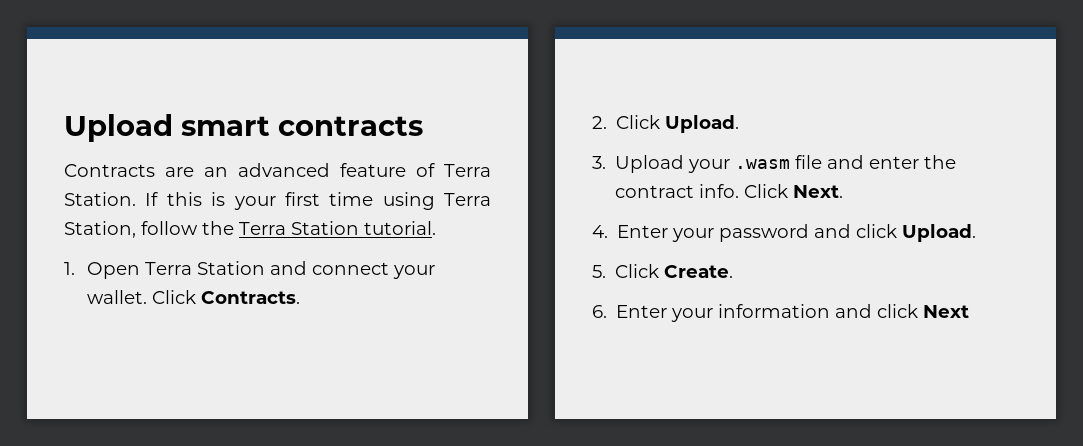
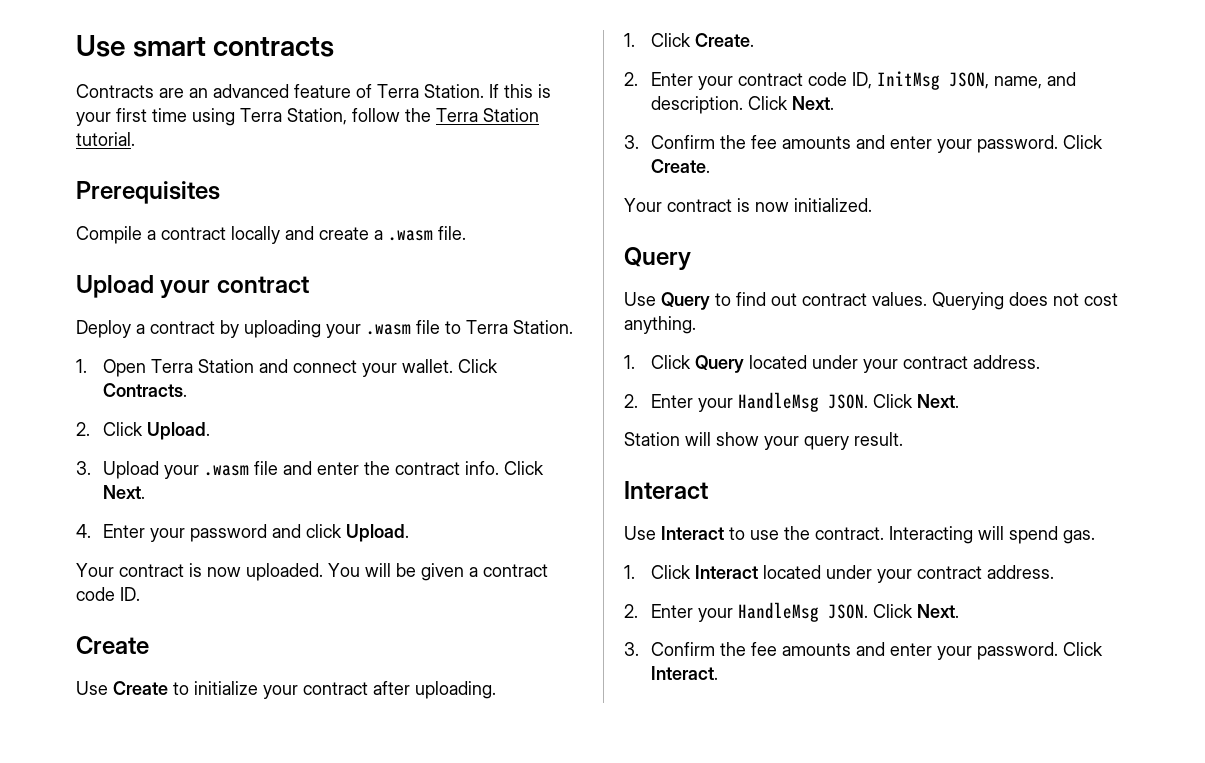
[64,114,173,142] Upload -> [76,35,125,57] Use
(436, 228) none -> [76,181,220,204] [76,226,466,244] [76,275,309,298] [76,320,573,338] // Prerequisites // Compile a contract locally and create a .wasm file. // Upload your contract // Deploy a contract by uploading your .wasm file to Terra Station.
[592,264,734,278] [592,304,970,322] 5. Click Create. // 6. Enter your information and click Next -> [76,563,548,581] [76,587,140,601] [76,636,149,654] [76,681,496,699] [624,33,754,47] [624,71,1076,90] [650,96,834,114] [624,135,1103,153] [650,159,710,173] [624,198,872,212] [624,247,691,270] [624,292,1118,310] [624,316,696,334] [624,355,1040,373] [624,392,959,412] [624,432,903,450] [624,481,708,499] [624,526,1095,544] [624,565,1054,583] [624,602,959,622] [624,642,1103,660] [650,666,718,680] Your contract is now uploaded. You will be given a contract code ID. // Create // Use Create to initialize your contract after uploading. // 1. Click Create. // 2. Enter your contract code ID, InitMsg JSON, name, and description. Click Next. // 3. Confirm the fee amounts and enter your password. Click Create. // Your contract is now initialized. // Query // Use Query to find out contract values. Querying does not cost anything. // 1. Click Query located under your contract address. // 2. Enter your HandleMsg JSON. Click Next. // Station will show your query result. // Interact // Use Interact to use the contract. Interacting will spend gas. // 1. Click Interact located under your contract address. // 2. Enter your HandleMsg JSON. Click Next. // 3. Confirm the fee amounts and enter your password. Click Interact.

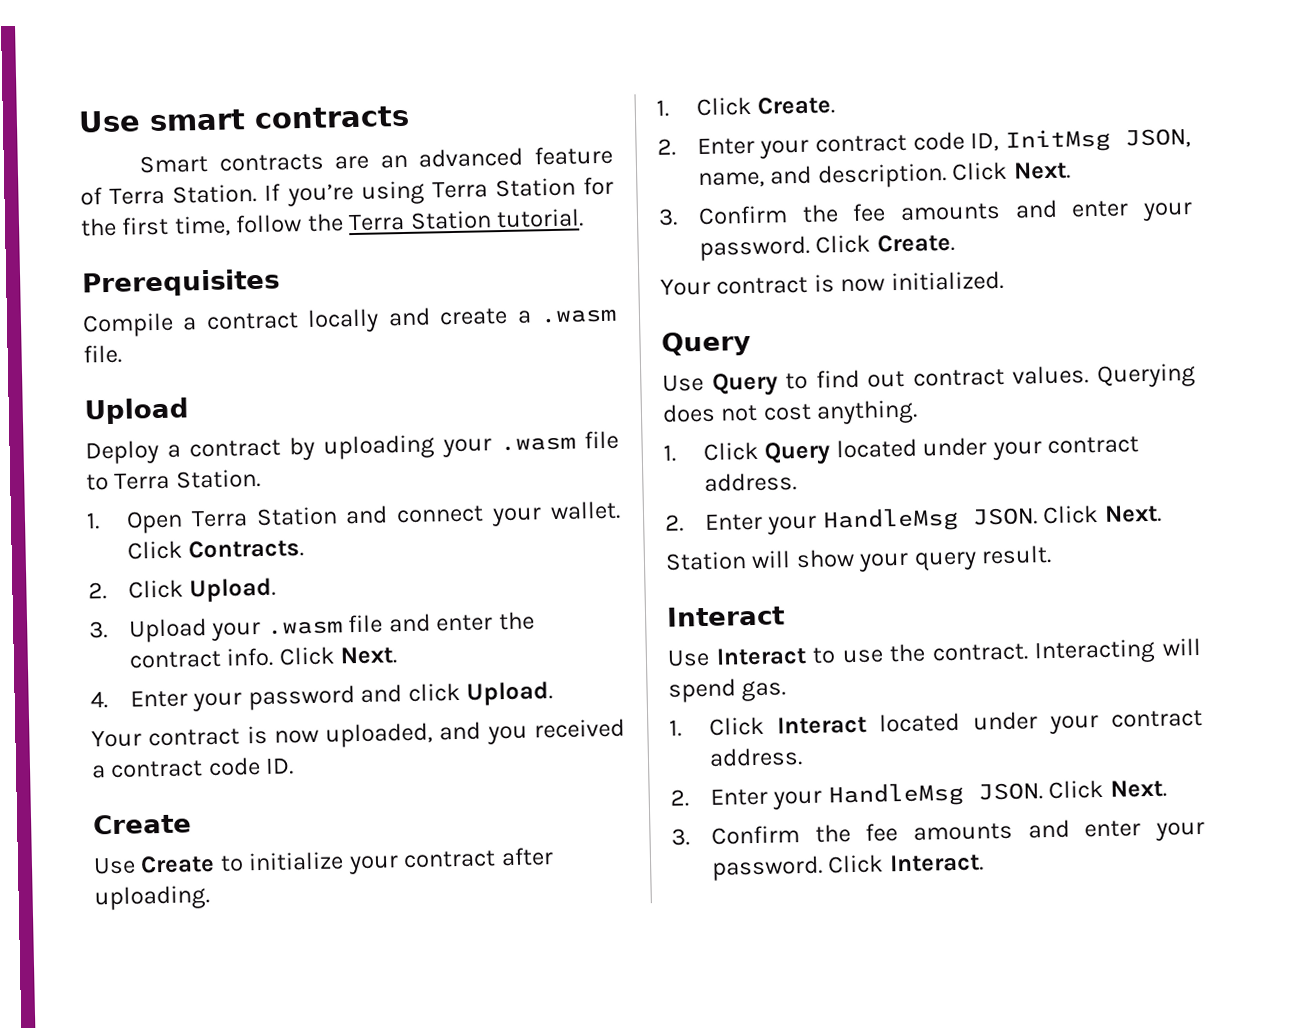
[76,84,154,98] Contracts -> [138,153,324,174] Smart contracts
[504,84,551,98] [76,108,347,126] this is your first time using Terra Station, -> [286,176,614,207] [80,215,231,237] you’re using Terra Station for the first time,
[160,276,309,298] your contract -> (190, 411) none
[246,563,464,581] uploaded. You will be given -> [325,718,625,748] uploaded, and you received

